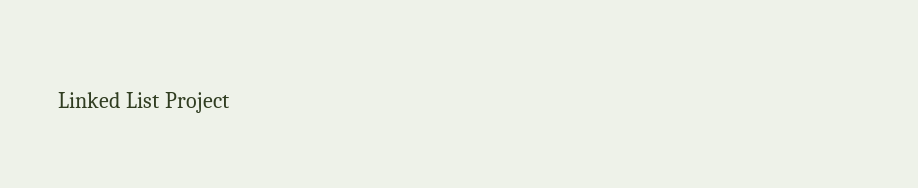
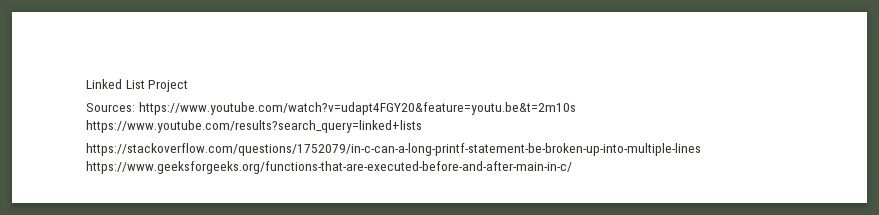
(230, 102) none -> [86,102,576,115] [86,120,422,133] [86,143,701,156] [86,161,572,174] // Sources: https://www.youtube.com/watch?v=udapt4FGY20&feature=youtu.be&t=2m10s https://www.youtube.com/results?search_query=linked+lists // https://stackoverflow.com/questions/1752079/in-c-can-a-long-printf-statement-be-broken-up-into-multiple-lines https://www.geeksforgeeks.org/functions-that-are-executed-before-and-after-main-in-c/

